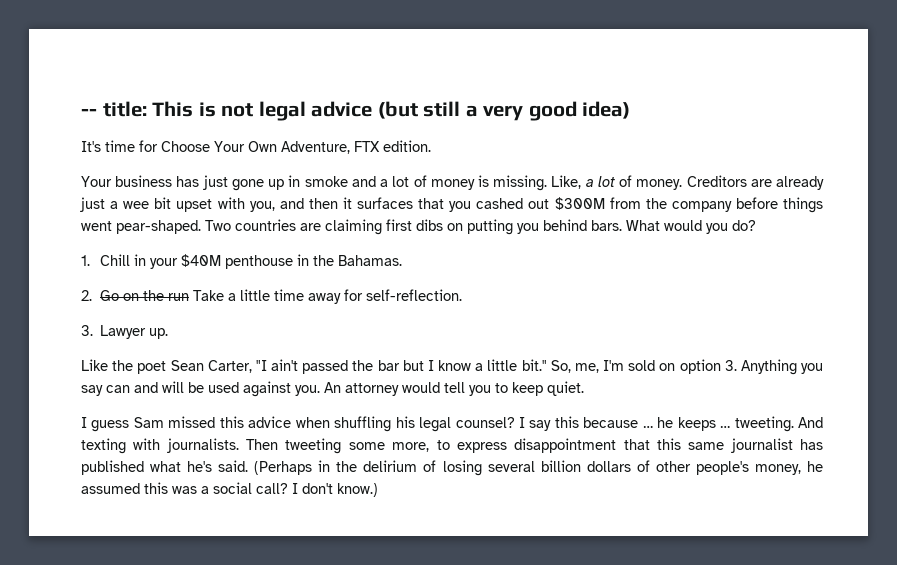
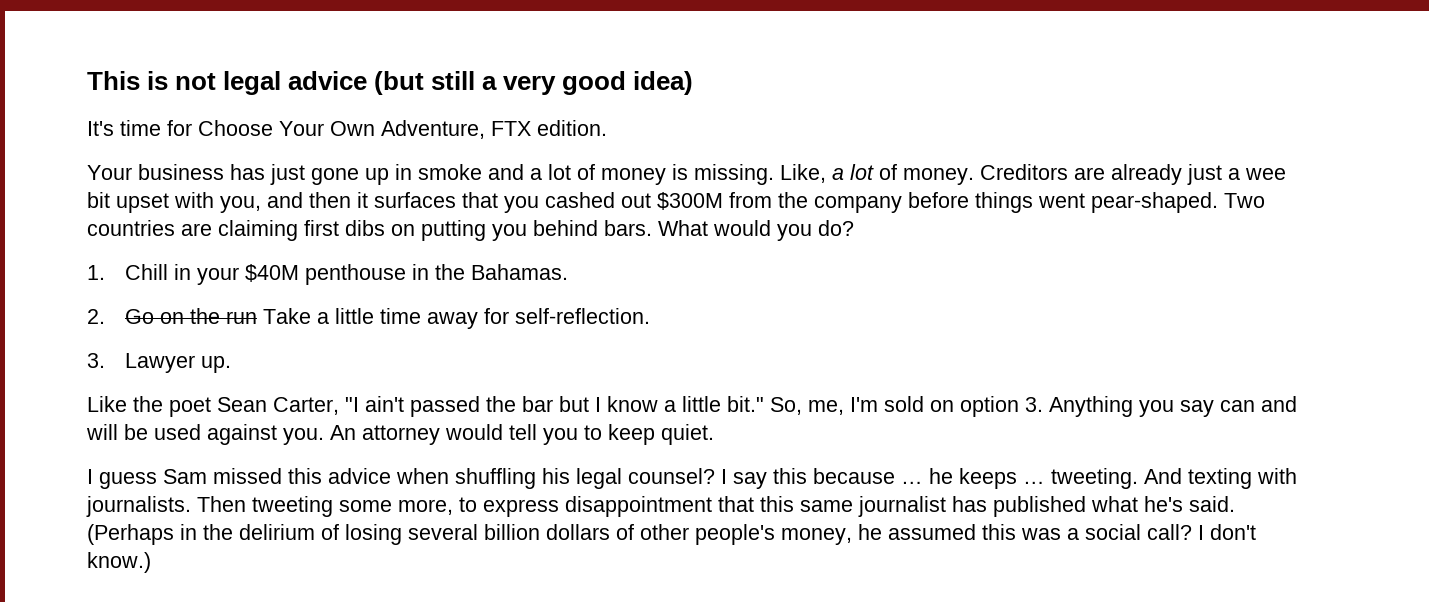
[81,101,147,117] -- title: -> (87, 80) none

